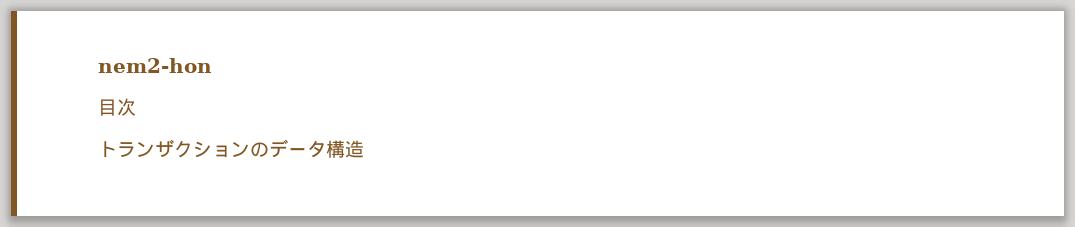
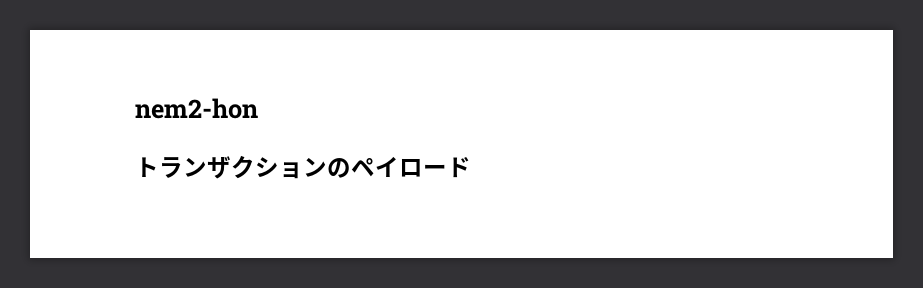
[98,98,136,116] // 目次 -> (258, 108) none
[269,139,364,158] データ構造 -> [351,156,471,178] ペイロード

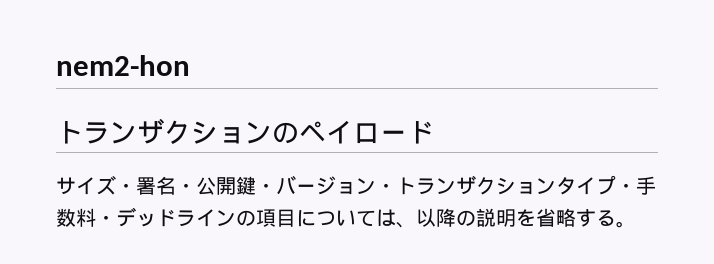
(471, 167) none -> [56,175,656,195] [56,207,636,228] // サイズ・署名・公開鍵・バージョン・トランザクションタイプ・手数料・デッドラインの項目については、以降の説明を省略する。

